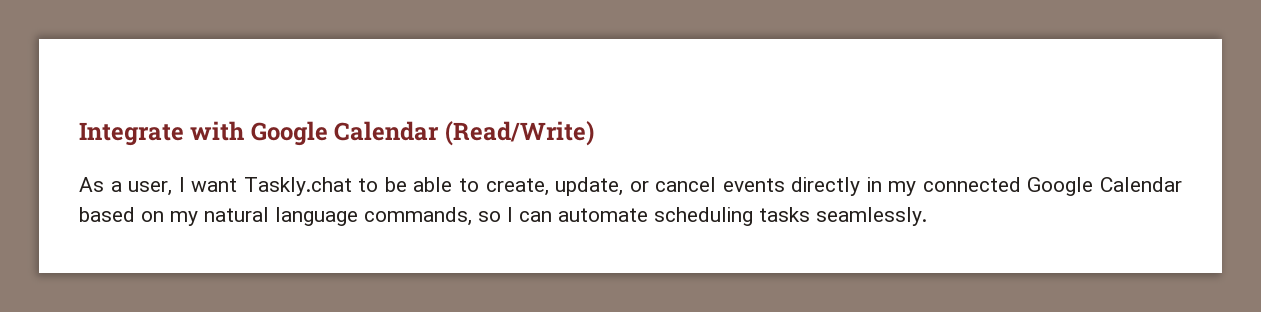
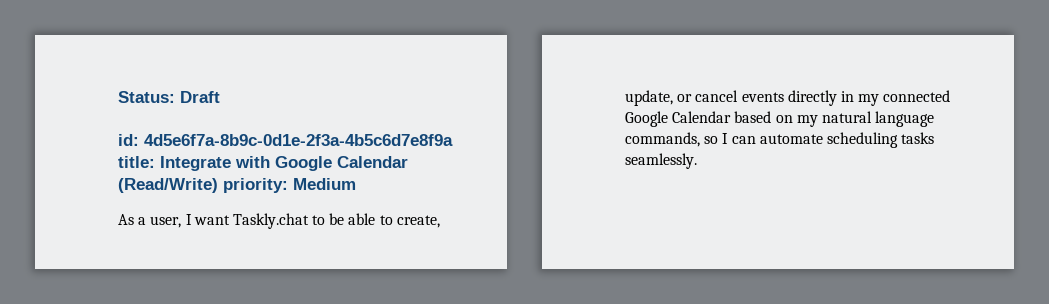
(79, 134) none -> [118,91,220,103] [118,134,453,146] [118,156,155,168] Status: Draft // id: 4d5e6f7a-8b9c-0d1e-2f3a-4b5c6d7e8f9a title:
(594, 133) none -> [223,178,356,193] priority: Medium

